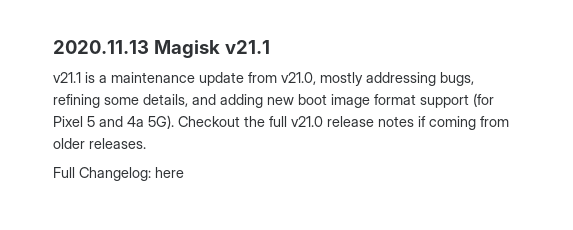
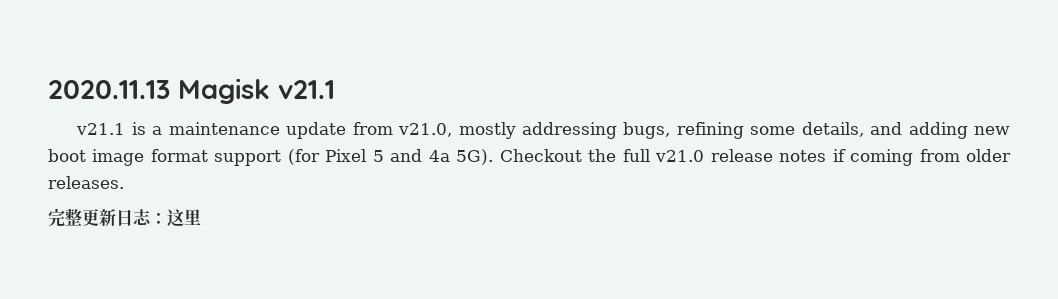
[53,167,184,181] Full Changelog: here -> [48,208,201,227] 完整更新日志：这里

